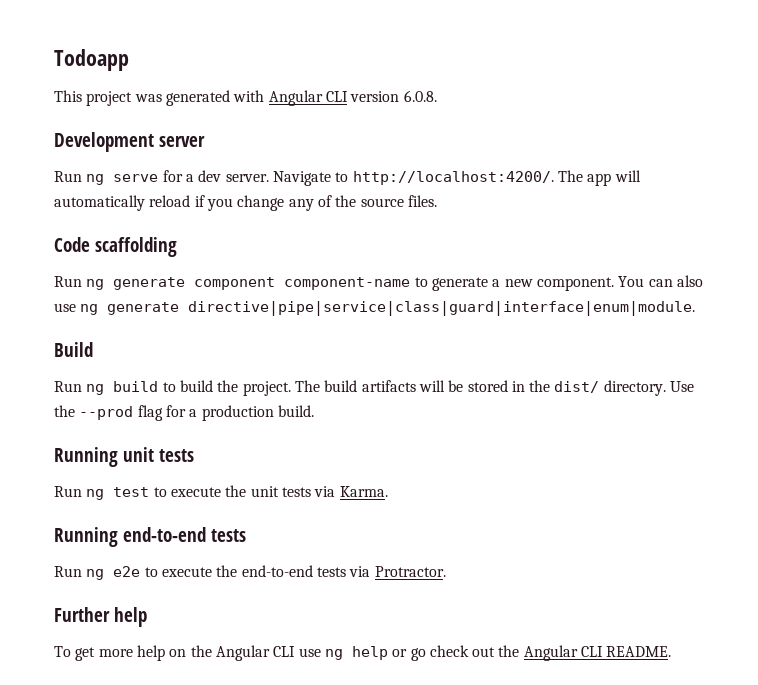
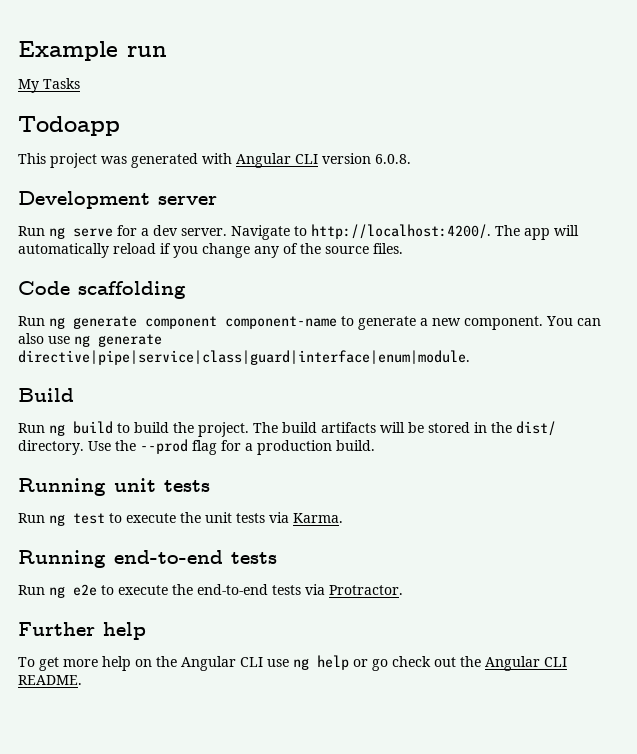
(54, 60) none -> [18,41,167,61] [18,78,80,93] Example run // My Tasks //

